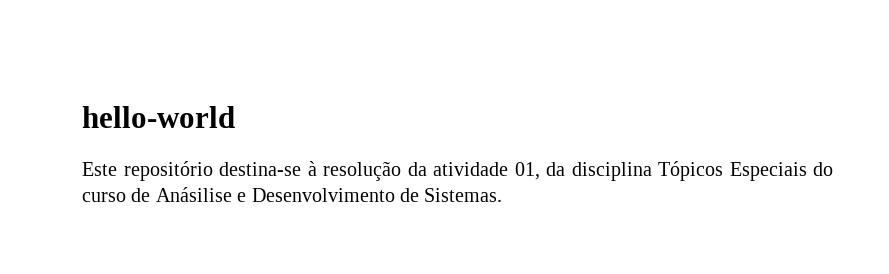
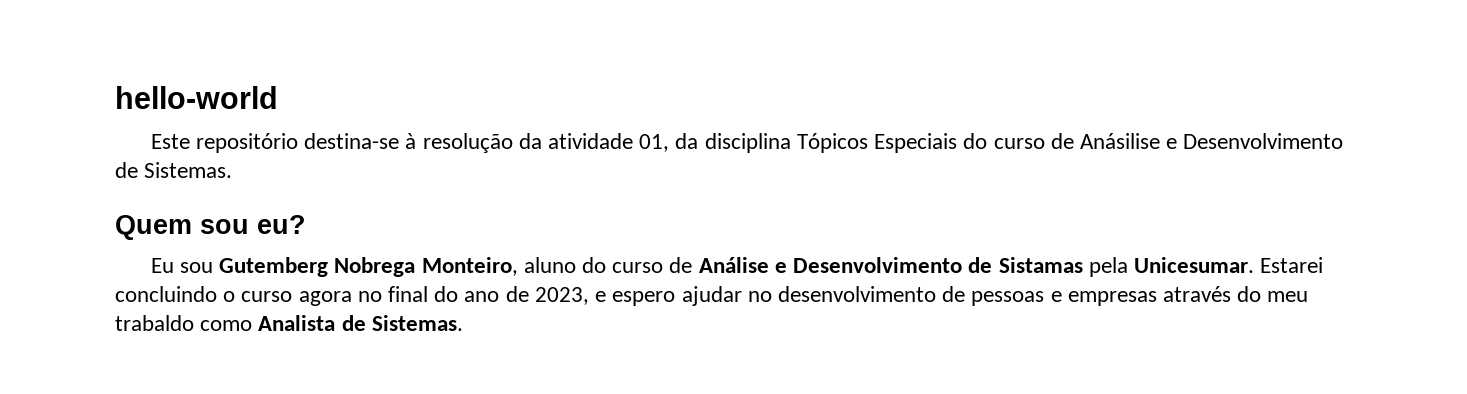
(503, 195) none -> [115,215,306,240] [150,257,1324,277] [115,286,1309,306] [115,315,463,331] // Quem sou eu? // Eu sou Gutemberg Nobrega Monteiro, aluno do curso de Análise e Desenvolvimento de Sistamas pela Unicesumar. Estarei concluindo o curso agora no final do ano de 2023, e espero ajudar no desenvolvimento de pessoas e empresas através do meu trabaldo como Analista de Sistemas.

